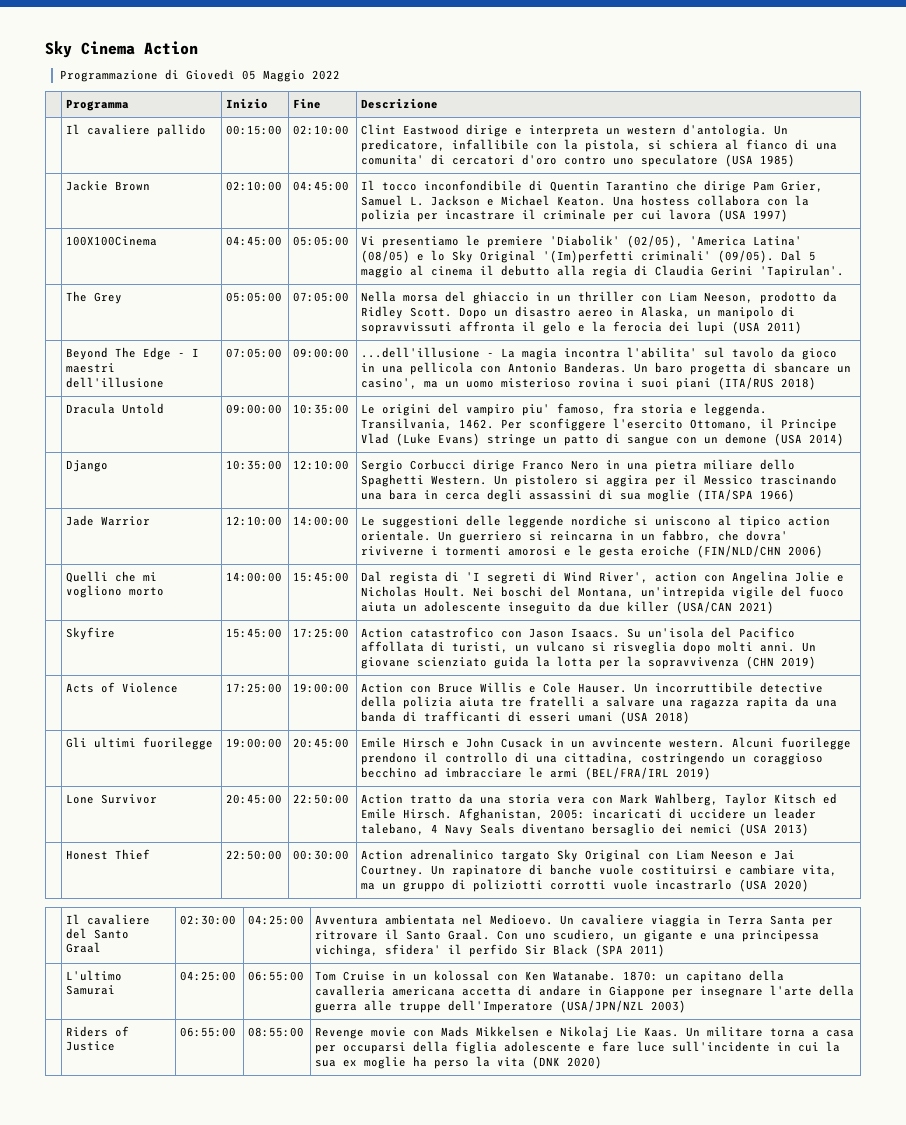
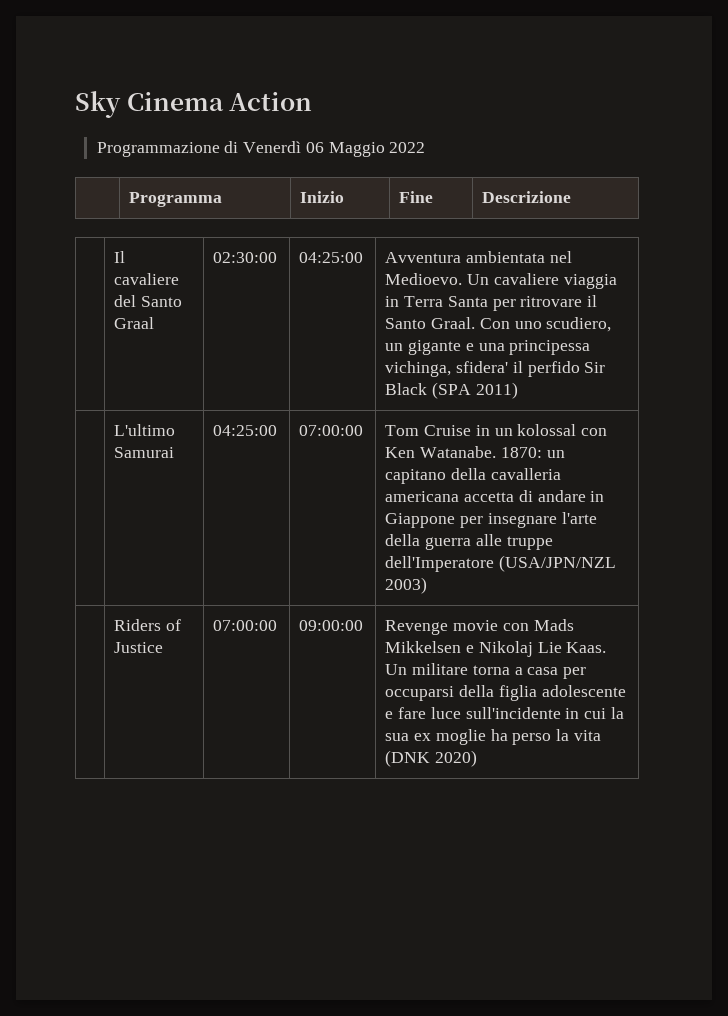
[185,69,256,80] Giovedì 05 -> [243,141,324,153] Venerdì 06
[66,124,207,137] [226,125,283,135] [293,125,350,135] [361,124,789,137] [361,139,838,152] [361,154,796,167] [66,180,151,191] [226,181,283,191] [293,181,350,191] [361,180,824,193] [361,195,810,206] [361,209,789,222] [66,236,158,246] [226,236,283,246] [293,236,350,246] [361,235,803,248] [361,250,817,263] [361,265,845,278] [66,291,123,304] [226,292,283,302] [293,292,350,302] [361,291,838,304] [361,306,796,319] [361,321,803,334] [66,347,200,360] [66,363,116,373] [66,377,165,388] [226,348,283,358] [293,348,350,358] [361,347,838,360] [361,362,852,375] [361,377,817,390] [66,403,165,414] [226,404,283,414] [293,404,350,414] [361,403,768,416] [361,418,838,431] [361,433,845,446] [66,460,109,472] [226,460,283,470] [293,460,350,470] [361,459,796,472] [361,474,838,487] [361,489,796,502] [66,515,151,526] [226,516,283,526] [293,516,350,526] [361,515,831,528] [361,530,789,543] [361,545,824,558] [66,571,158,583] [66,585,165,598] [226,572,283,582] [293,572,350,582] [361,571,845,584] [361,586,845,599] [361,601,775,614] [66,627,116,640] [226,628,283,638] [293,628,350,638] [361,627,796,638] [361,641,817,654] [361,656,817,669] [66,682,179,693] [226,683,283,693] [293,683,350,693] [361,682,824,693] [361,696,838,709] [361,711,691,724] [66,737,214,750] [226,738,283,748] [293,738,350,748] [361,737,852,750] [361,752,824,765] [361,767,712,780] [66,794,158,804] [226,794,283,804] [293,794,350,804] [361,793,838,806] [361,808,817,821] [361,823,810,836] [66,849,151,860] [226,850,283,860] [293,850,350,860] [361,849,796,862] [361,864,838,877] [361,879,810,892] // | Il cavaliere pallido | 00:15:00 | 02:10:00 | Clint Eastwood dirige e interpreta un western d'antologia. Un predicatore, infallibile con la pistola, si schiera al fianco di una comunita' di cercatori d'oro contro uno speculatore (USA 1985) // | Jackie Brown | 02:10:00 | 04:45:00 | Il tocco inconfondibile di Quentin Tarantino che dirige Pam Grier, Samuel L. Jackson e Michael Keaton. Una hostess collabora con la polizia per incastrare il criminale per cui lavora (USA 1997) // | 100X100Cinema | 04:45:00 | 05:05:00 | Vi presentiamo le premiere 'Diabolik' (02/05), 'America Latina' (08/05) e lo Sky Original '(Im)perfetti criminali' (09/05). Dal 5 maggio al cinema il debutto alla regia di Claudia Gerini 'Tapirulan'. // | The Grey | 05:05:00 | 07:05:00 | Nella morsa del ghiaccio in un thriller con Liam Neeson, prodotto da Ridley Scott. Dopo un disastro aereo in Alaska, un manipolo di sopravvissuti affronta il gelo e la ferocia dei lupi (USA 2011) // | Beyond The Edge - I maestri dell'illusione | 07:05:00 | 09:00:00 | ...dell'illusione - La magia incontra l'abilita' sul tavolo da gioco in una pellicola con Antonio Banderas. Un baro progetta di sbancare un casino', ma un uomo misterioso rovina i suoi piani (ITA/RUS 2018) // | Dracula Untold | 09:00:00 | 10:35:00 | Le origini del vampiro piu' famoso, fra storia e leggenda. Transilvania, 1462. Per sconfiggere l'esercito Ottomano, il Principe Vlad (Luke Evans) stringe un patto di sangue con un demone (USA 2014) // | Django | 10:35:00 | 12:10:00 | Sergio Corbucci dirige Franco Nero in una pietra miliare dello Spaghetti Western. Un pistolero si aggira per il Messico trascinando una bara in cerca degli assassini di sua moglie (ITA/SPA 1966) // | Jade Warrior | 12:10:00 | 14:00:00 | Le suggestioni delle leggende nordiche si uniscono al tipico action orientale. Un guerriero si reincarna in un fabbro, che dovra' riviverne i tormenti amorosi e le gesta eroiche (FIN/NLD/CHN 2006) // | Quelli che mi vogliono morto | 14:00:00 | 15:45:00 | Dal regista di 'I segreti di Wind River', action con Angelina Jolie e Nicholas Hoult. Nei boschi del Montana, un'intrepida vigile del fuoco aiuta un adolescente inseguito da due killer (USA/CAN 2021) // | Skyfire | 15:45:00 | 17:25:00 | Action catastrofico con Jason Isaacs. Su un'isola del Pacifico affollata di turisti, un vulcano si risveglia dopo molti anni. Un giovane scienziato guida la lotta per la sopravvivenza (CHN 2019) // | Acts of Violence | 17:25:00 | 19:00:00 | Action con Bruce Willis e Cole Hauser. Un incorruttibile detective della polizia aiuta tre fratelli a salvare una ragazza rapita da una banda di trafficanti di esseri umani (USA 2018) // | Gli ultimi fuorilegge | 19:00:00 | 20:45:00 | Emile Hirsch e John Cusack in un avvincente western. Alcuni fuorilegge prendono il controllo di una cittadina, costringendo un coraggioso becchino ad imbracciare le armi (BEL/FRA/IRL 2019) // | Lone Survivor | 20:45:00 | 22:50:00 | Action tratto da una storia vera con Mark Wahlberg, Taylor Kitsch ed Emile Hirsch. Afghanistan, 2005: incaricati di uccidere un leader talebano, 4 Navy Seals diventano bersaglio dei nemici (USA 2013) // | Honest Thief | 22:50:00 | 00:30:00 | Action adrenalinico targato Sky Original con Liam Neeson e Jai Courtney. Un rapinatore di banche vuole costituirsi e cambiare vita, ma un gruppo di poliziotti corrotti vuole incastrarlo (USA 2020) -> (572, 197) none
[248,971,305,981] 06:55:00 -> [299,425,364,436] 07:00:00
[180,1027,237,1037] [248,1027,305,1037] 06:55:00 | 08:55:00 -> [213,620,278,631] [299,620,364,631] 07:00:00 | 09:00:00

